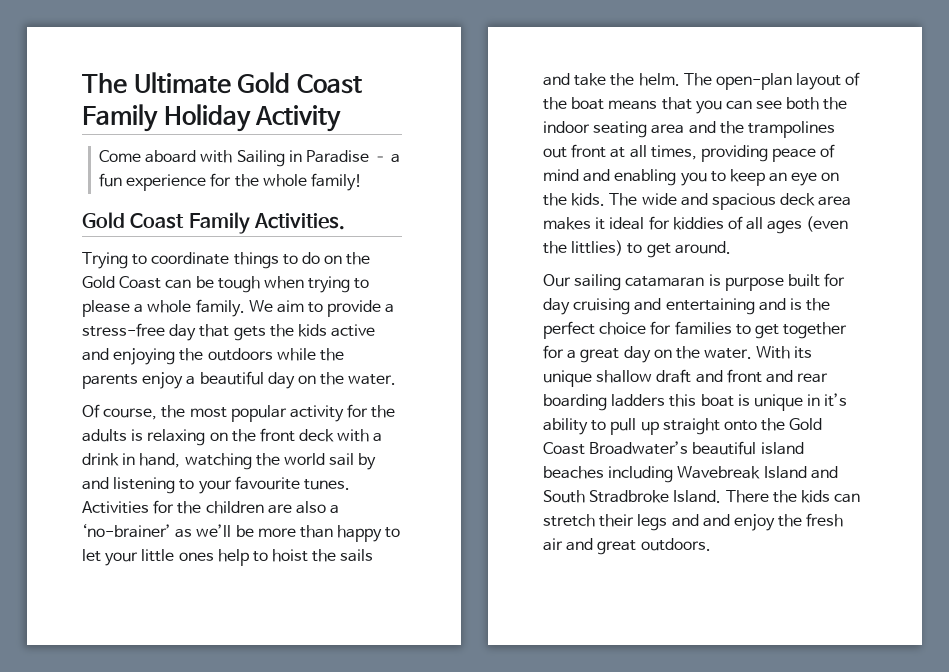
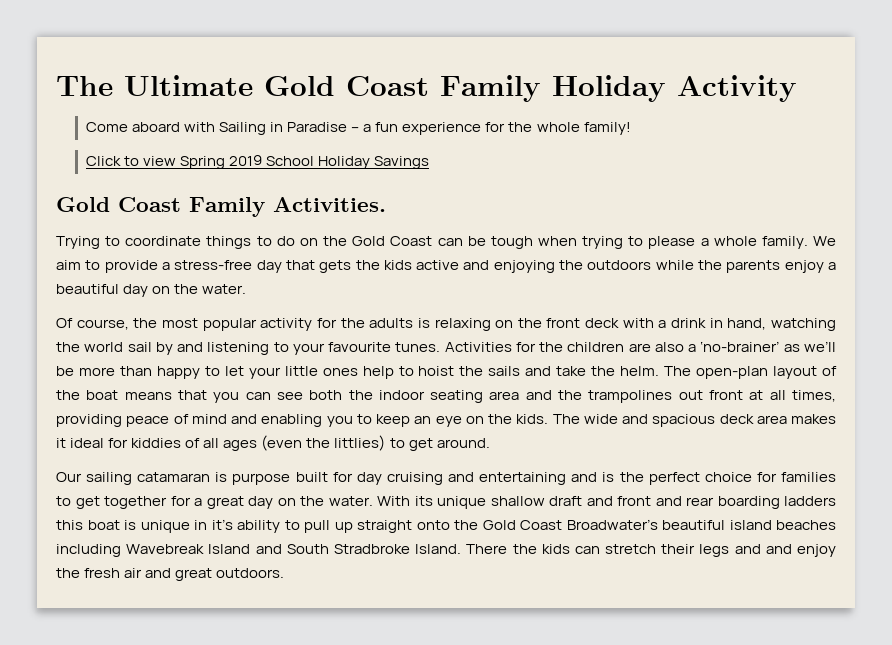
(363, 182) none -> [85,155,430,169] // Click to view Spring 2019 School Holiday Savings

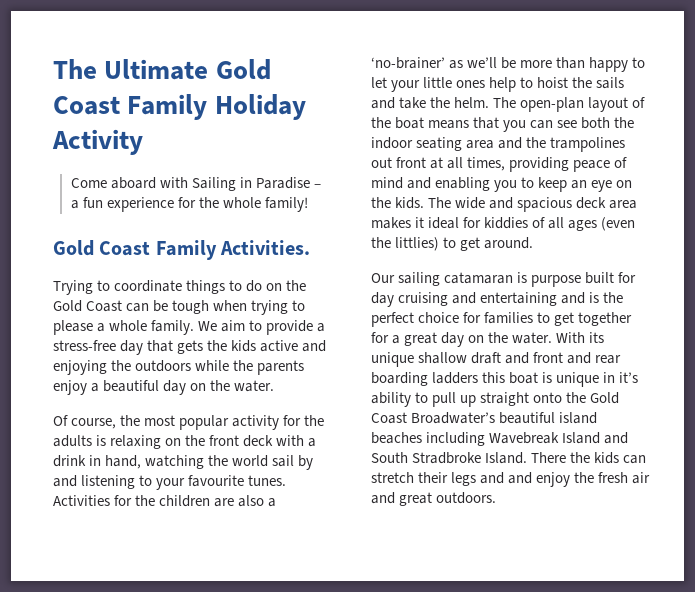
[85,155,430,169] // Click to view Spring 2019 School Holiday Savings -> (308, 204) none

